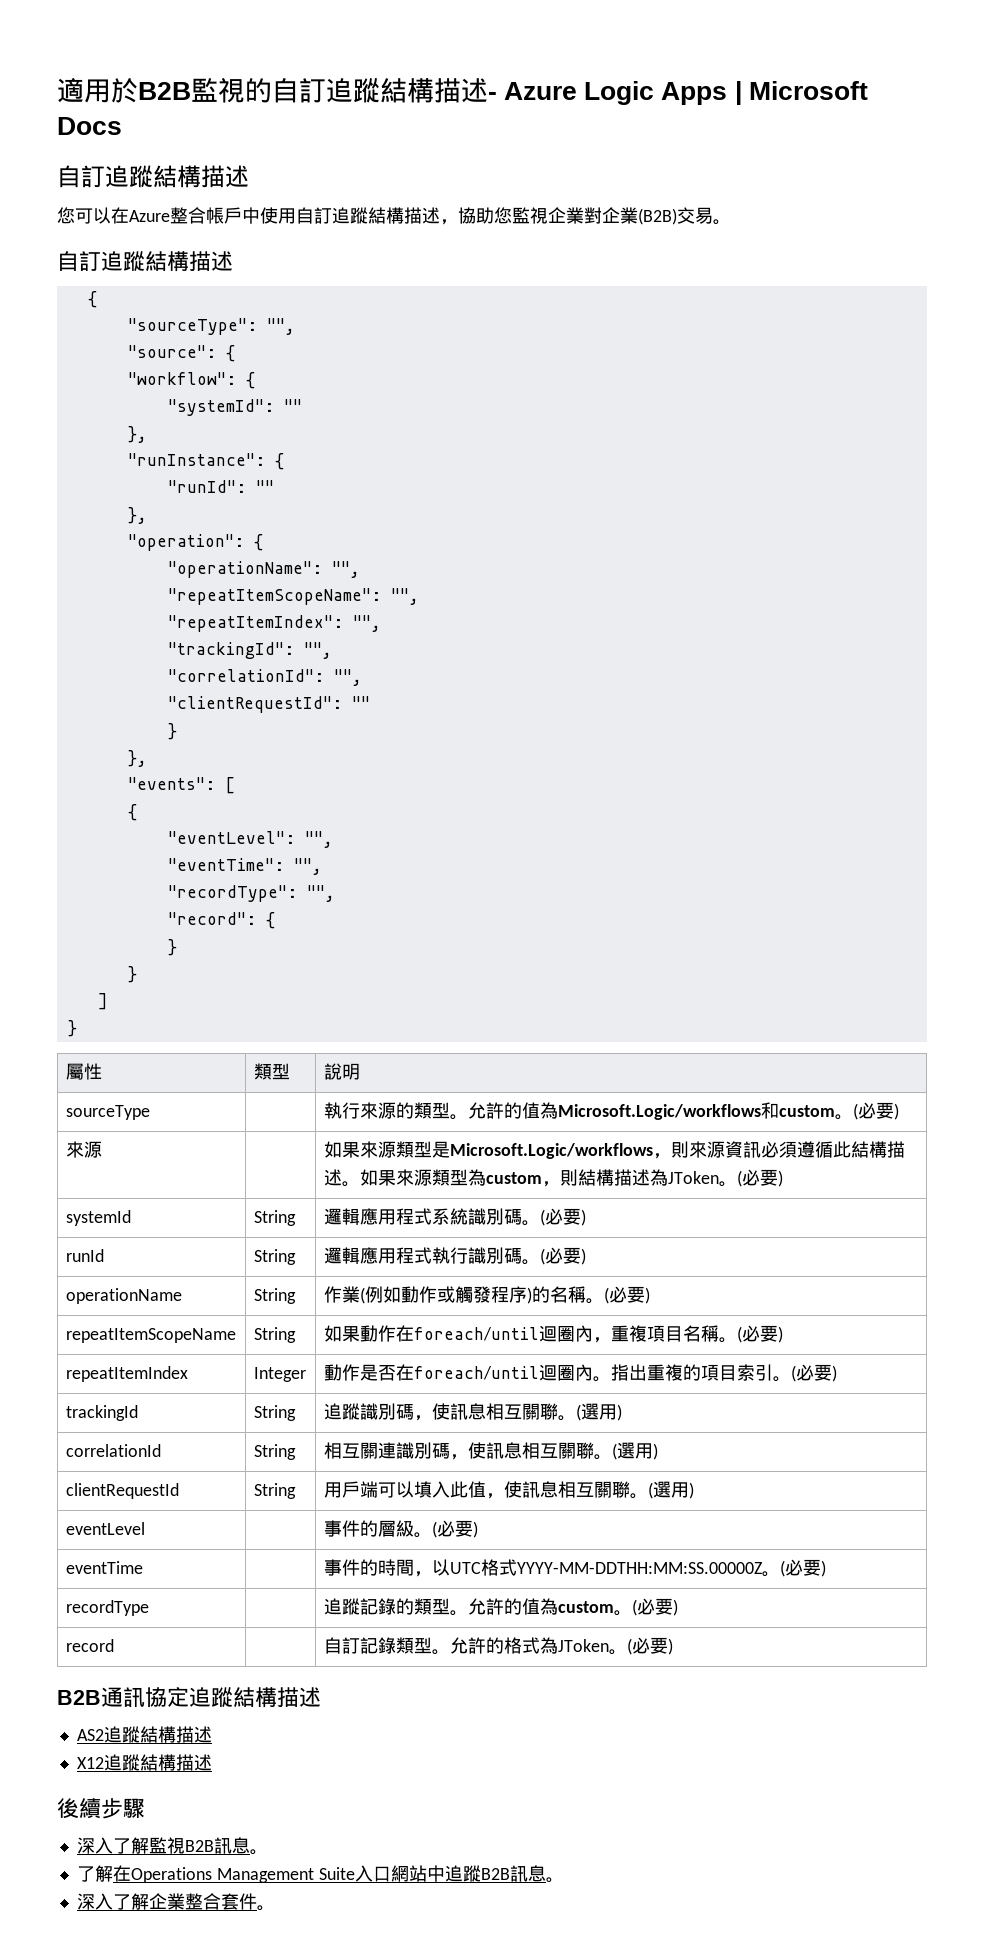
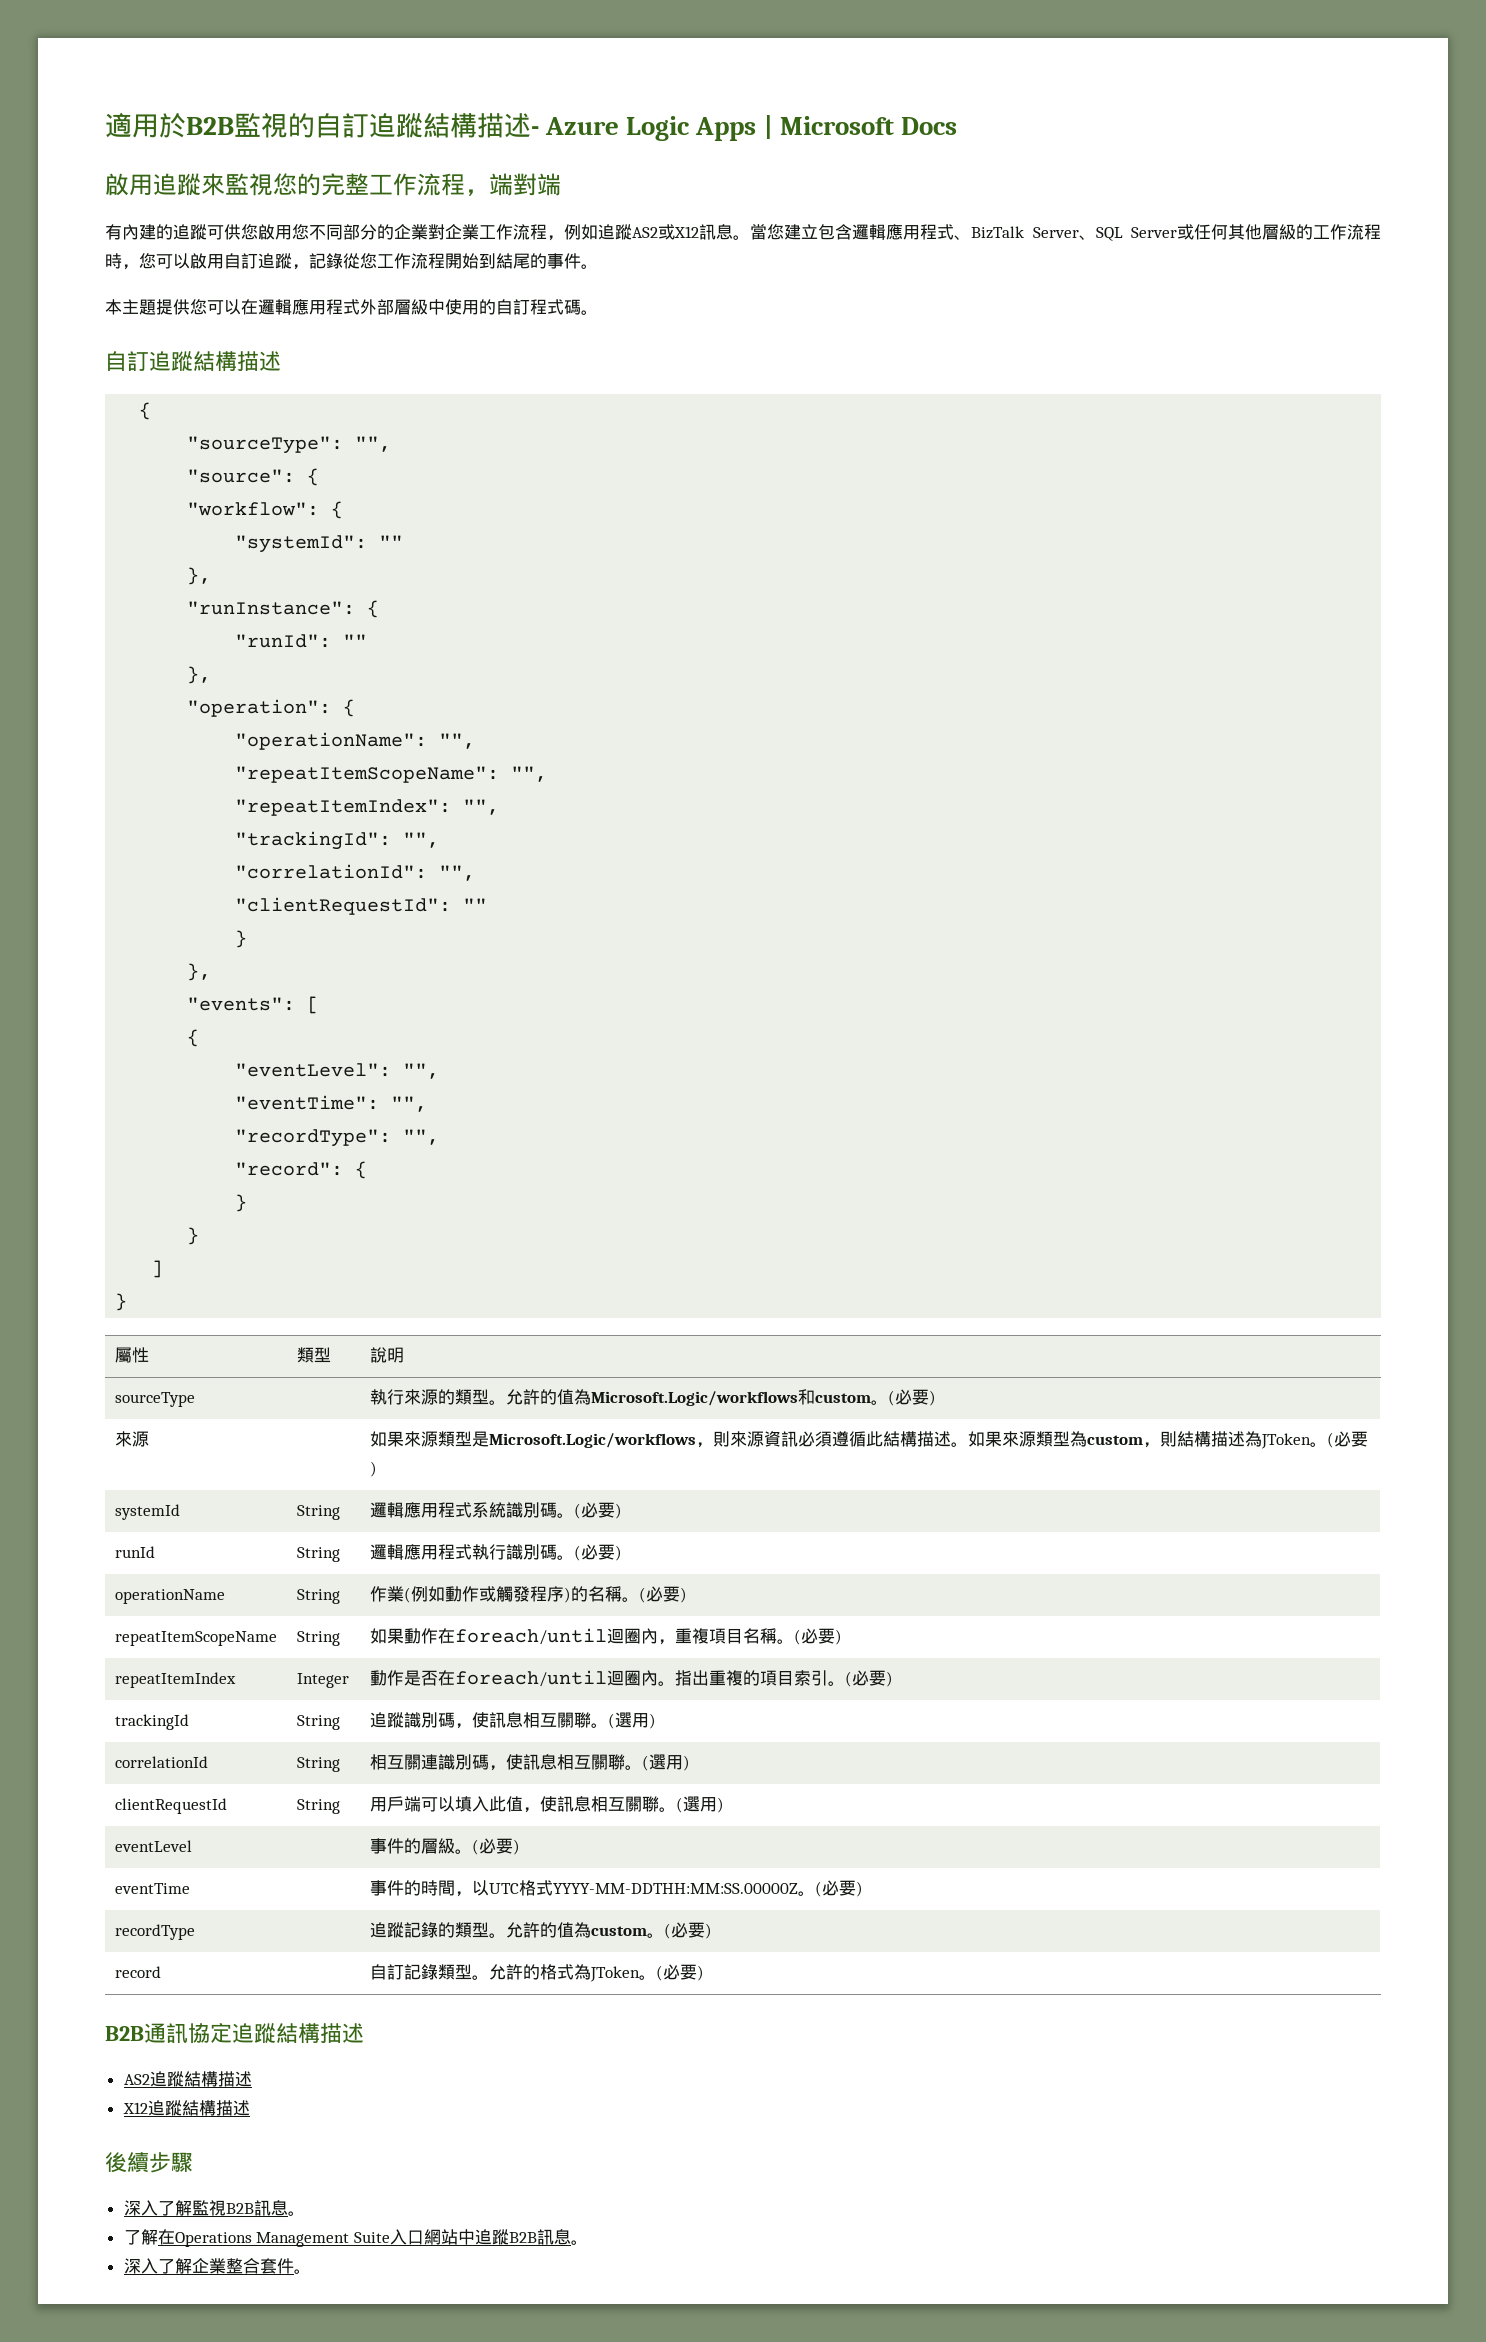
[57,165,249,188] [57,207,713,225] 自訂追蹤結構描述 // 您可以在Azure整合帳戶中使用自訂追蹤結構描述，協助您監視企業對企業(B2B)交易 -> [105,173,561,196] [105,224,1381,241] [105,253,598,270] [105,299,581,315] 啟用追蹤來監視您的完整工作流程，端對端 // 有內建的追蹤可供您啟用您不同部分的企業對企業工作流程，例如追蹤AS2或X12訊息。當您建立包含邏輯應用程式、BizTalk Server、SQL Server或任何其他層級的工作流程時，您可以啟用自訂追蹤，記錄從您工作流程開始到結尾的事件。 // 本主題提供您可以在邏輯應用程式外部層級中使用的自訂程式碼

